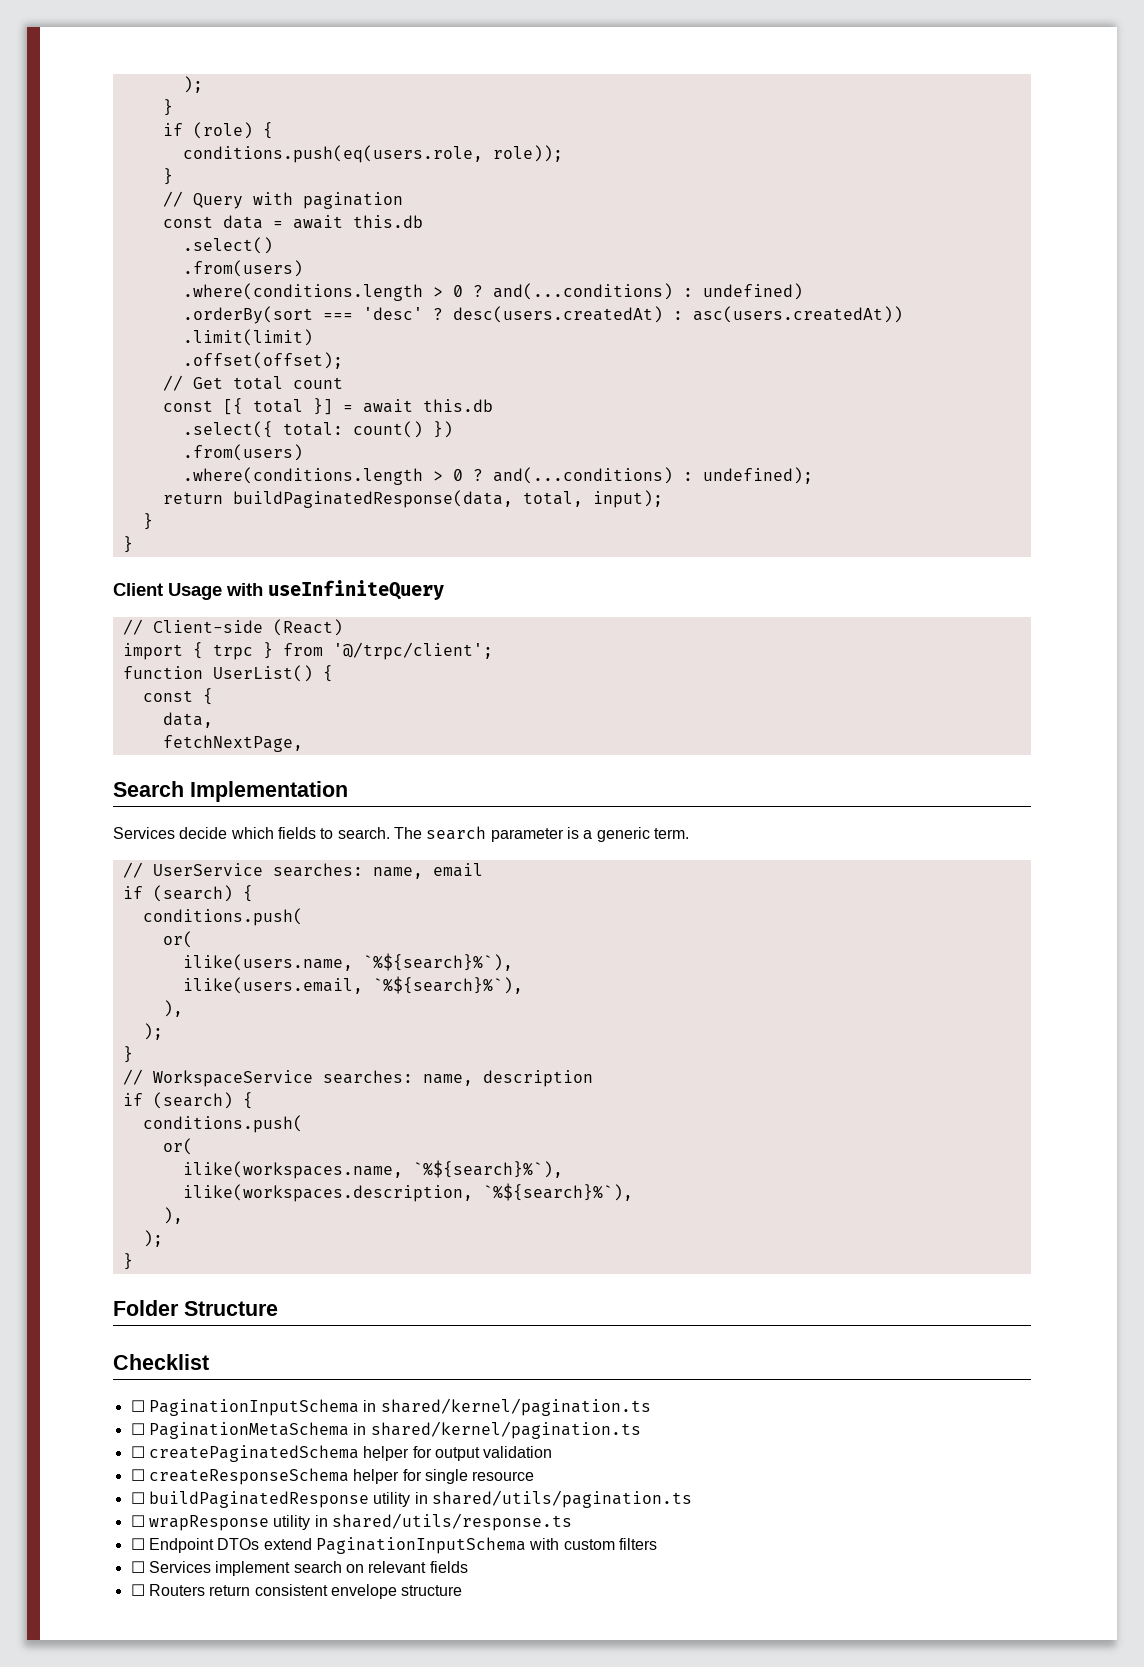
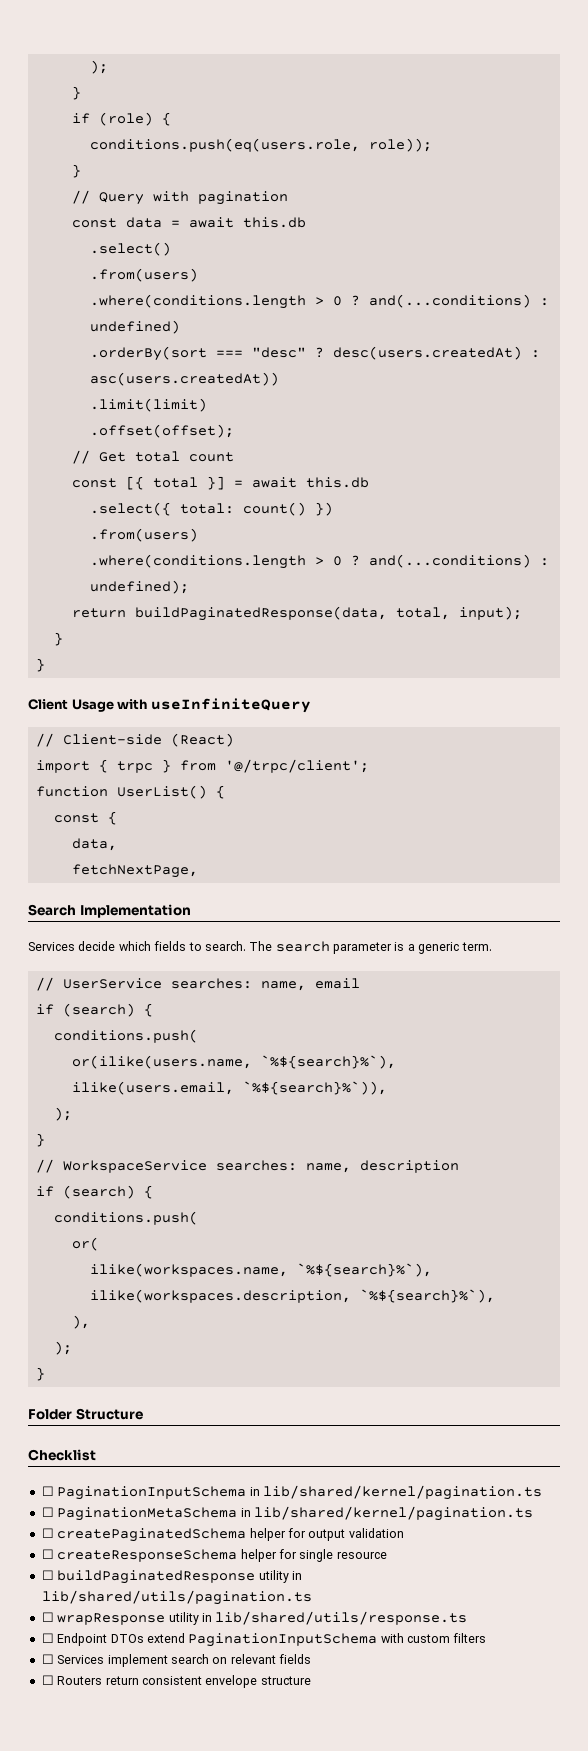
[362,307,423,320] 'desc' -> [251,347,306,358] "desc"
[162,931,193,948] [182,953,513,971] [182,976,523,994] [162,1000,183,1017] or( // ilike(users.name, `%${search}%`), // ilike(users.email, `%${search}%`), // ), -> [71,1055,396,1069] [71,1081,387,1095] or(ilike(users.name, `%${search}%`), ilike(users.email, `%${search}%`)),
[380,1398,651,1416] shared/kernel/pagination.ts -> [262,1485,542,1500] lib/shared/kernel/pagination.ts
[370,1421,641,1439] shared/kernel/pagination.ts -> [253,1506,533,1521] lib/shared/kernel/pagination.ts
[431,1490,692,1508] shared/utils/pagination.ts -> [41,1590,312,1605] lib/shared/utils/pagination.ts
[331,1513,572,1531] shared/utils/response.ts -> [215,1611,468,1625] lib/shared/utils/response.ts

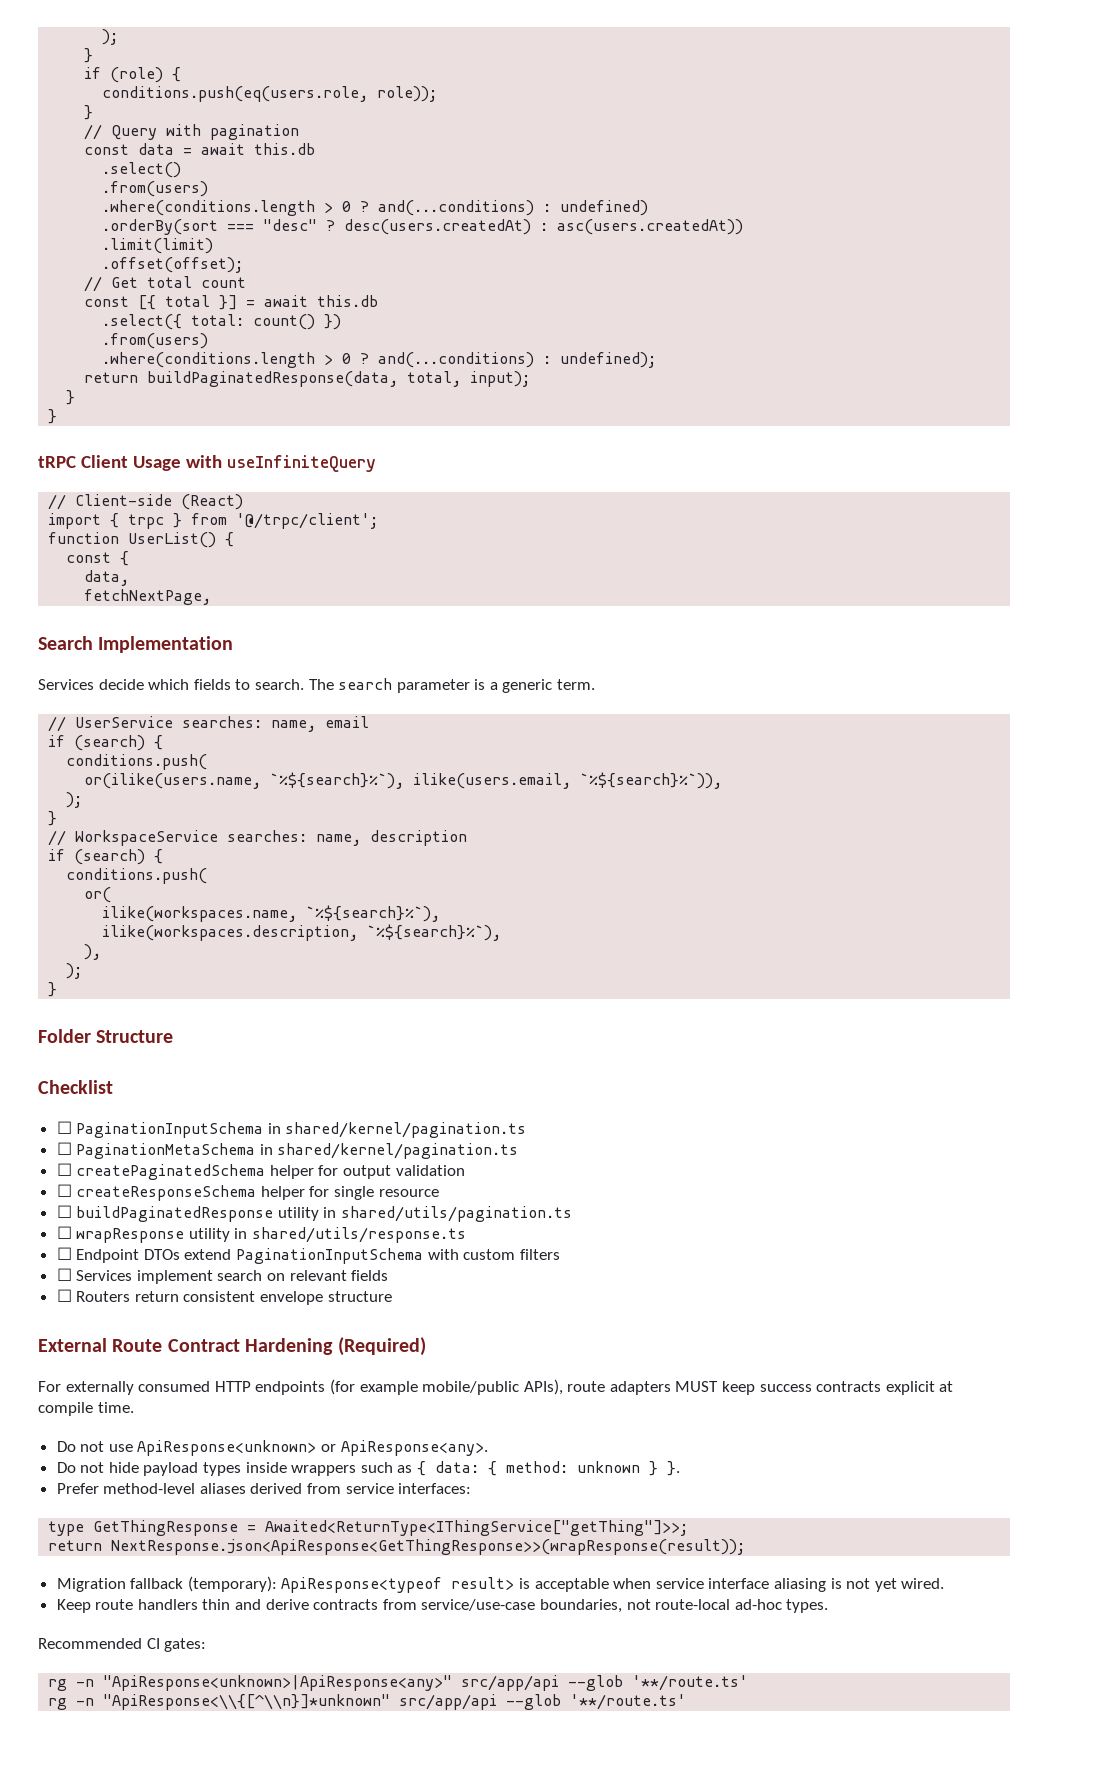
(45, 665) none -> [38,456,76,468] tRPC
[262,1485,542,1500] lib/shared/kernel/pagination.ts -> [285,1122,527,1138] shared/kernel/pagination.ts
[253,1506,533,1521] lib/shared/kernel/pagination.ts -> [277,1143,519,1159] shared/kernel/pagination.ts
[41,1590,312,1605] lib/shared/utils/pagination.ts -> [341,1206,573,1222] shared/utils/pagination.ts
[215,1611,468,1625] lib/shared/utils/response.ts -> [252,1227,467,1243] shared/utils/response.ts
(311, 1680) none -> [38,1337,426,1356] [38,1379,954,1395] [38,1402,134,1416] [56,1440,488,1456] [56,1461,681,1476] [56,1483,472,1494] [48,1520,689,1536] [48,1539,746,1555] [56,1576,945,1593] [56,1599,829,1613] [38,1638,207,1652] [48,1675,749,1691] [48,1694,687,1710] // External Route Contract Hardening (Required) // For externally consumed HTTP endpoints (for example mobile/public APIs), route adapters MUST keep success contracts explicit at compile time. // Do not use ApiResponse<unknown> or ApiResponse<any>. // Do not hide payload types inside wrappers such as { data: { method: unknown } }. // Prefer method-level aliases derived from service interfaces: // type GetThingResponse = Awaited<ReturnType<IThingService["getThing"]>>; // return NextResponse.json<ApiResponse<GetThingResponse>>(wrapResponse(result)); // Migration fallback (temporary): ApiResponse<typeof result> is acceptable when service interface aliasing is not yet wired. // Keep route handlers thin and derive contracts from service/use-case boundaries, not route-local ad-hoc types. // Recommended CI gates: // rg -n "ApiResponse<unknown>|ApiResponse<any>" src/app/api --glob '**/route.ts' // rg -n "ApiResponse<\\{[^\\n}]*unknown" src/app/api --glob '**/route.ts'

